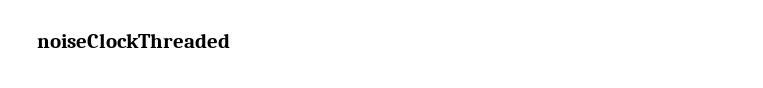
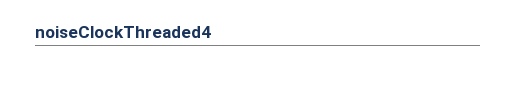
[37,33,230,48] noiseClockThreaded -> [35,26,211,38] noiseClockThreaded4

